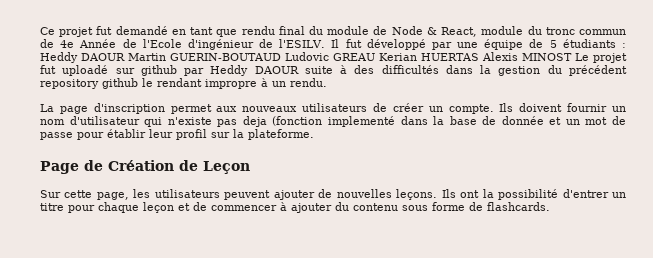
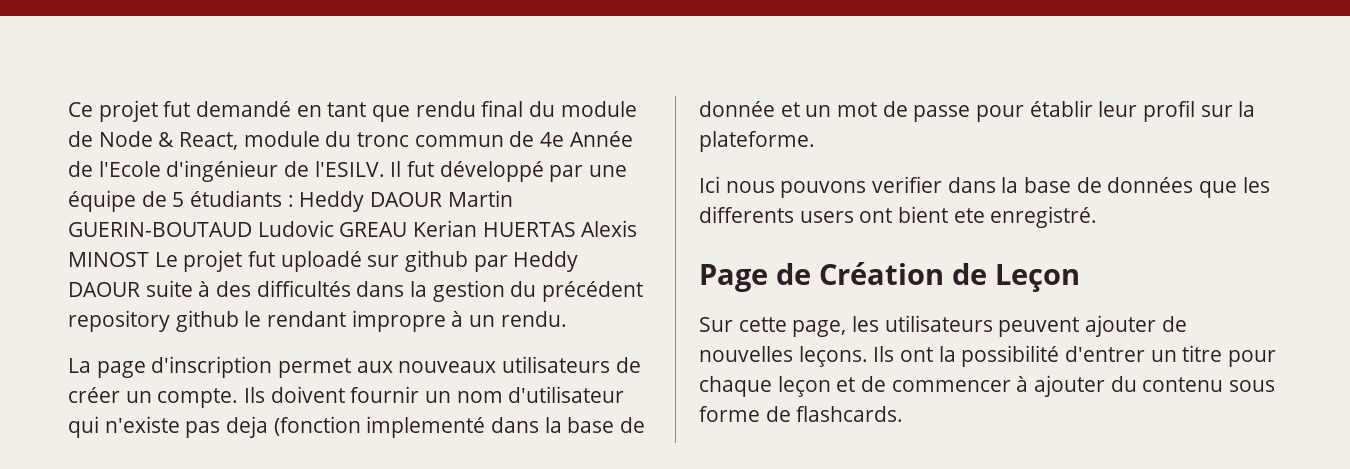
(314, 134) none -> [699,176,1270,198] [699,206,1098,228] // Ici nous pouvons verifier dans la base de données que les differents users ont bient ete enregistré.

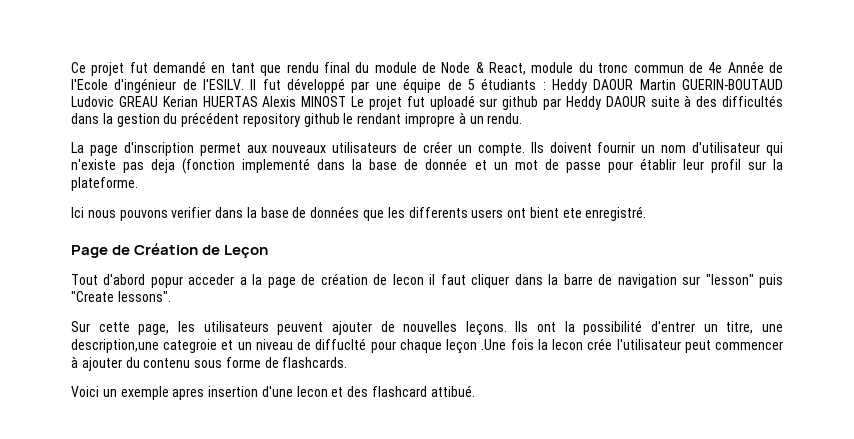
(1080, 278) none -> [71,273,784,288] [71,291,171,302] // Tout d'abord popur acceder a la page de création de lecon il faut cliquer dans la barre de navigation sur "lesson" puis "Create lessons".
[1182,345,1277,367] [699,376,887,397] titre pour chaque leçon et de -> [726,321,783,334] [71,338,711,354] titre, une description,une categroie et un niveau de diffuclté pour chaque leçon .Une fois la lecon crée l'utilisateur peut
(904, 414) none -> [71,385,475,400] // Voici un exemple apres insertion d'une lecon et des flashcard attibué.

